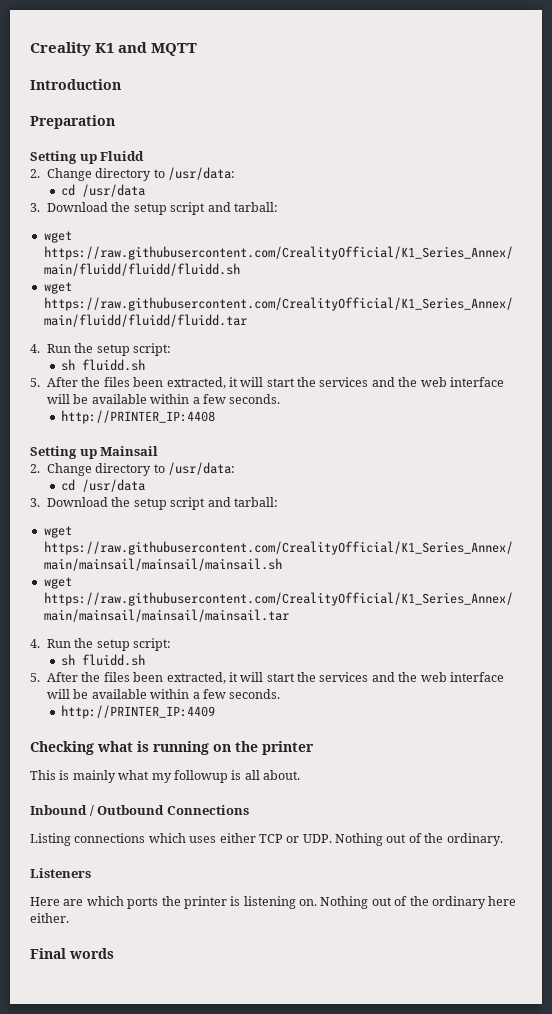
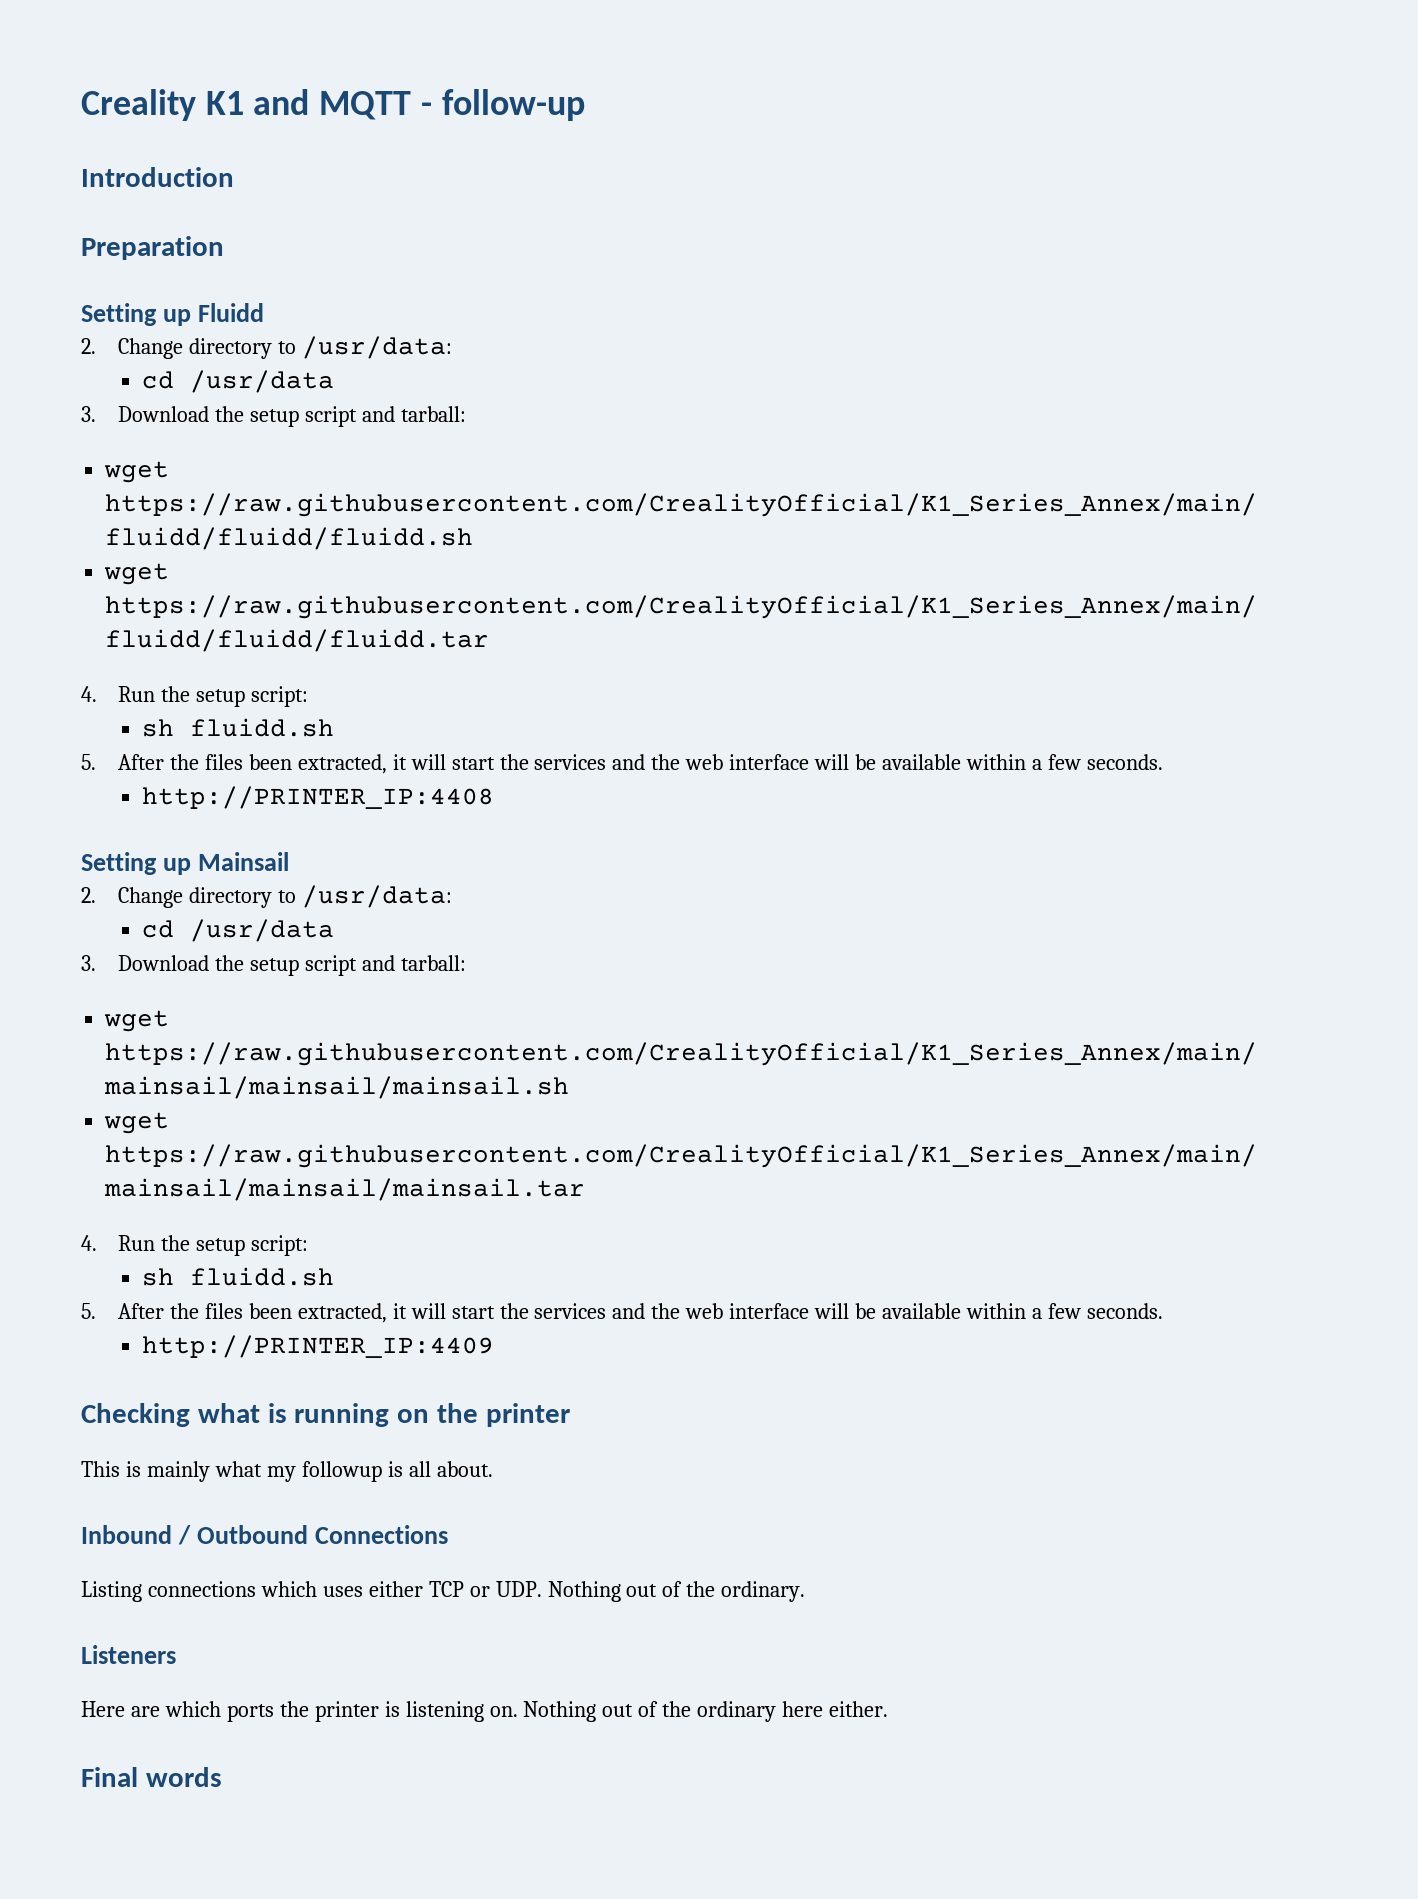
(198, 49) none -> [420,89,585,121] - follow-up

